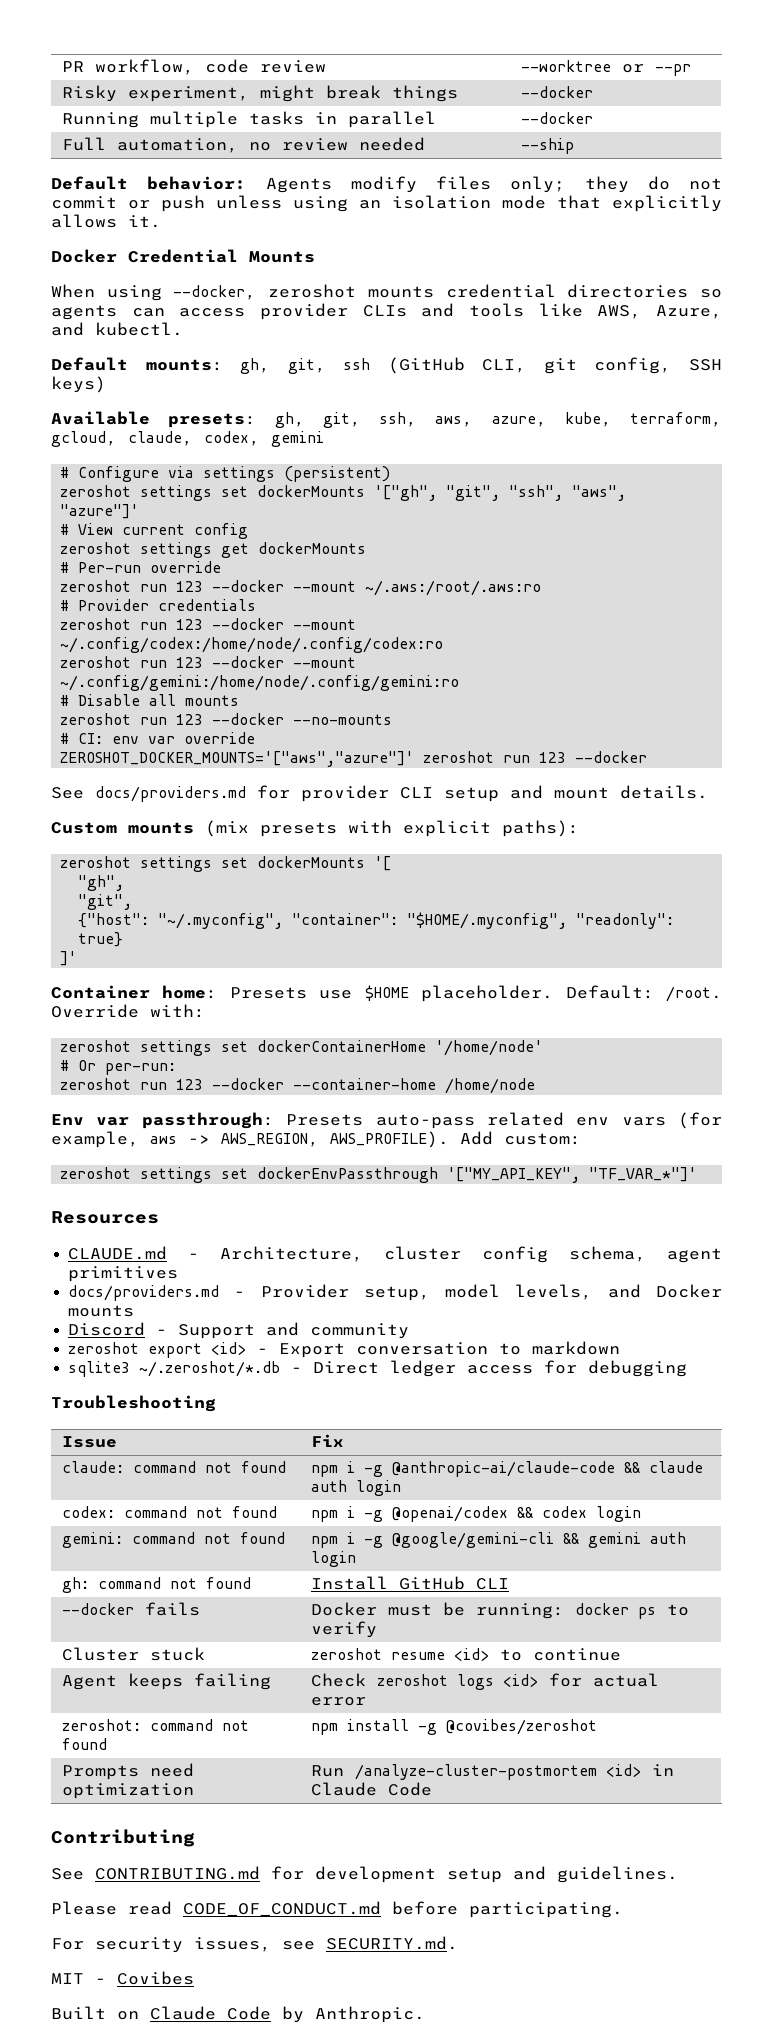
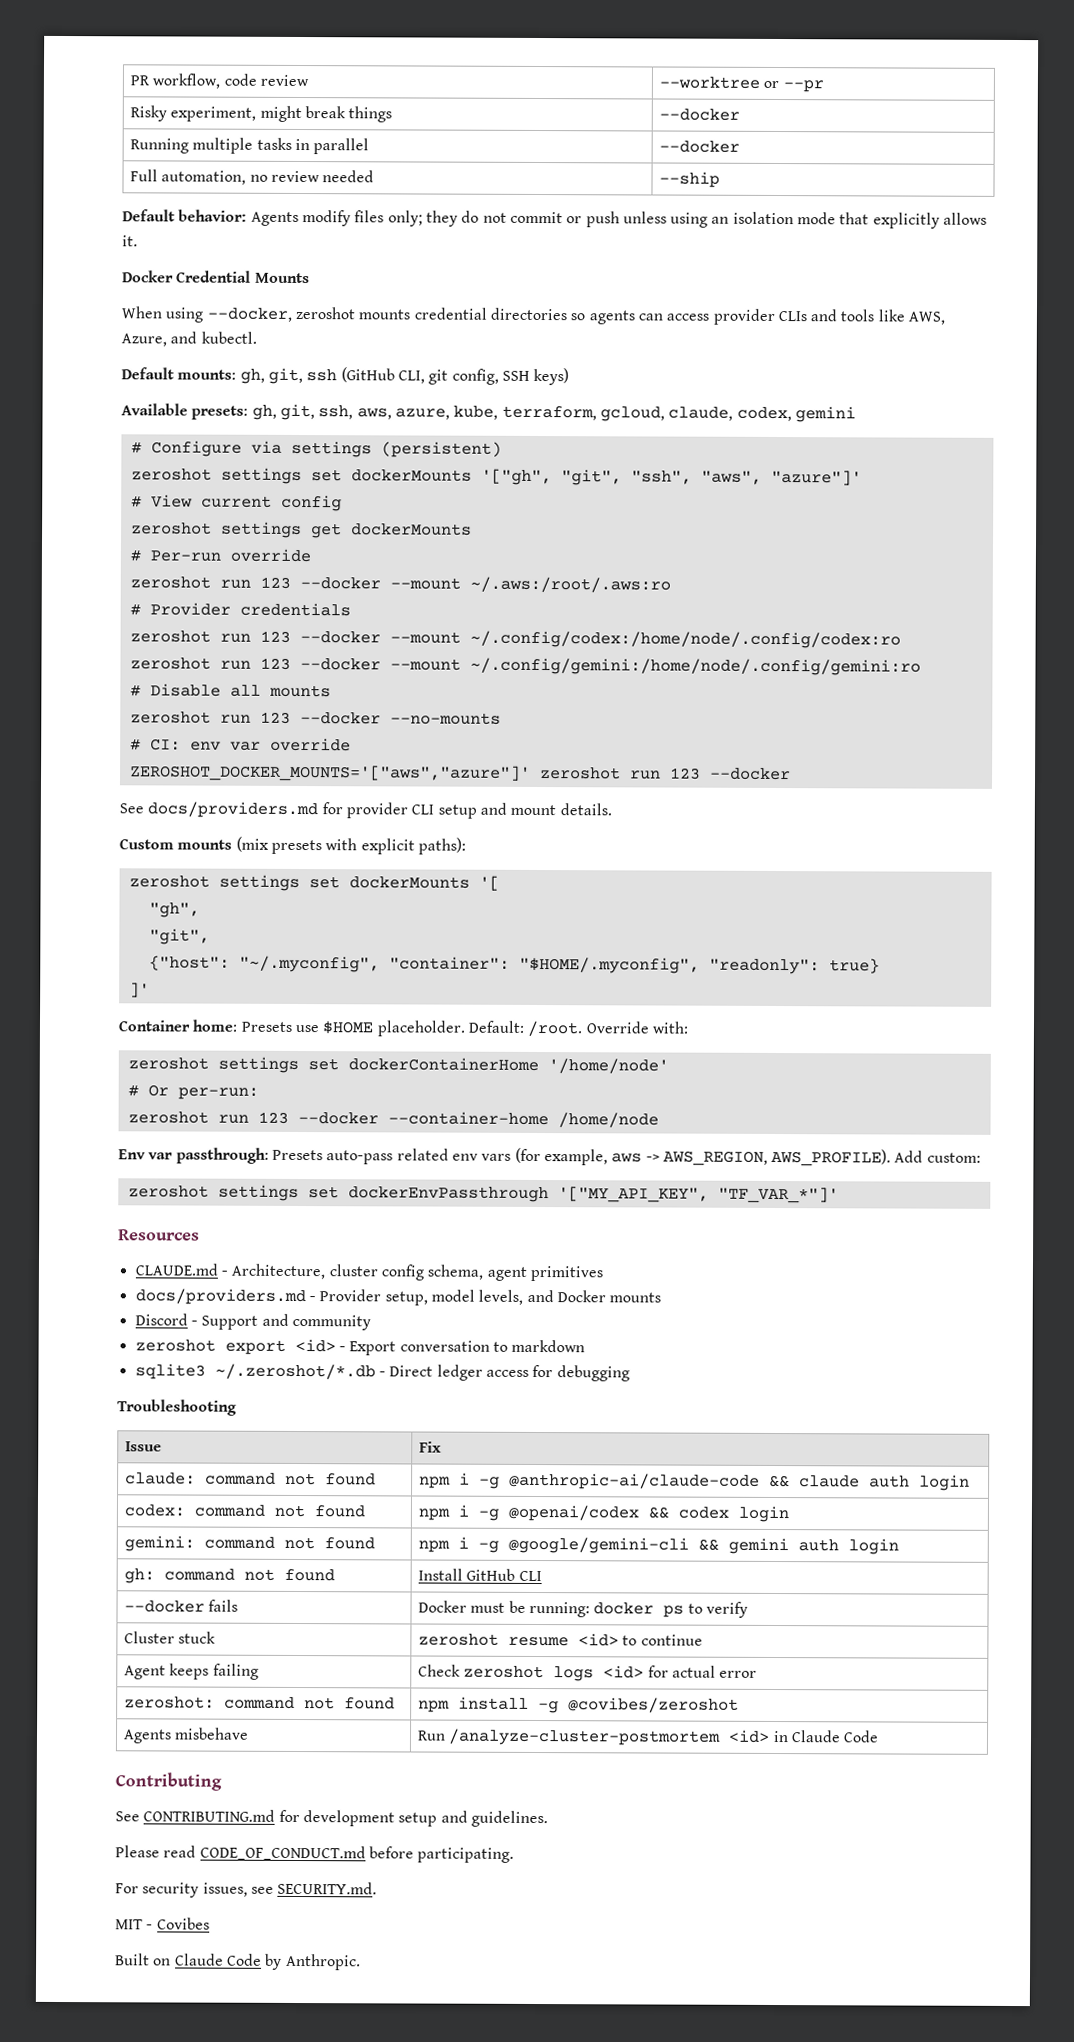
[61,1763,194,1780] [61,1783,194,1799] Prompts need optimization -> [122,1727,250,1744] Agents misbehave

